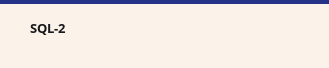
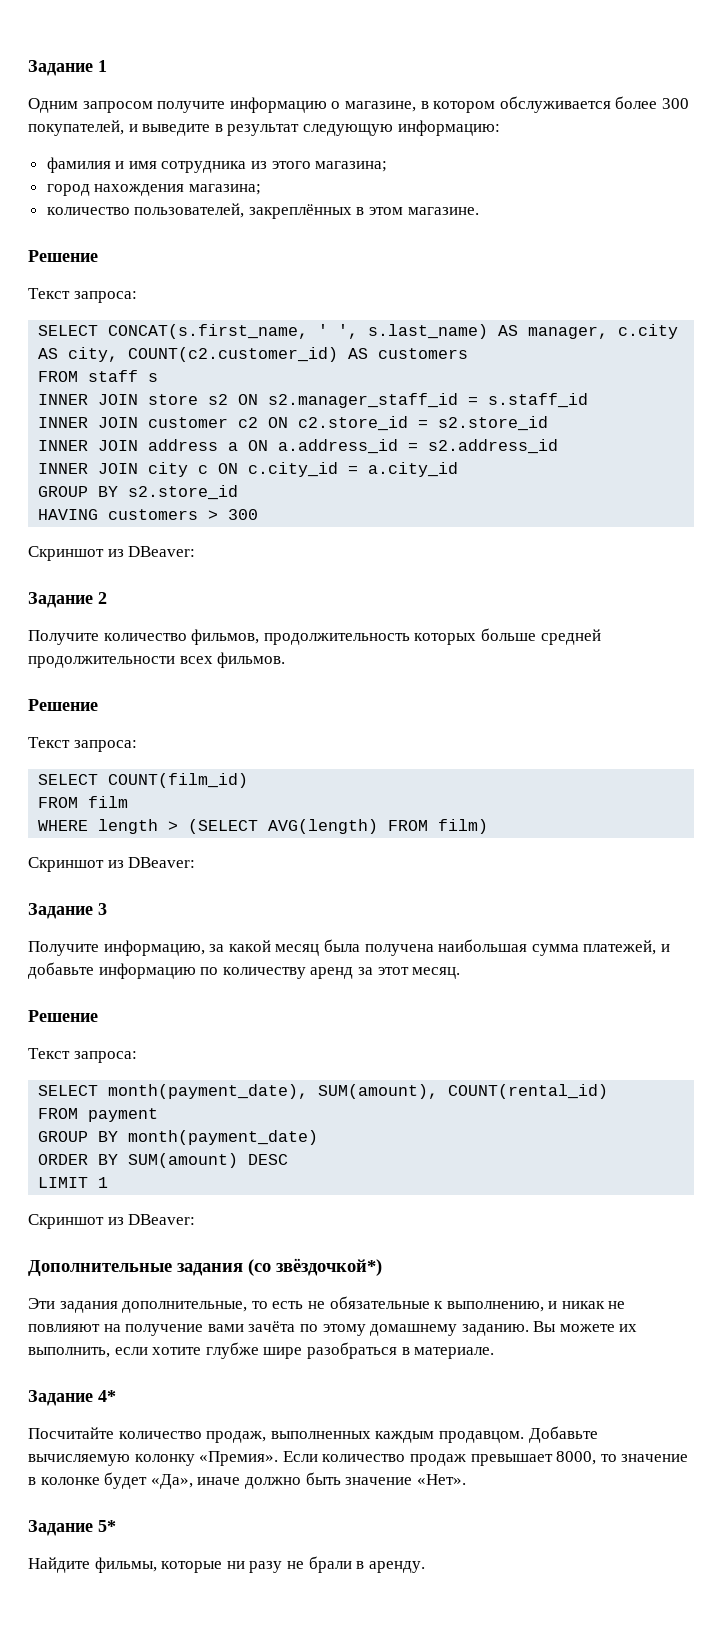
[30,24,66,35] SQL-2 -> [28,60,107,76] [28,96,689,113] [28,120,500,136] [46,157,388,173] [46,184,261,196] [46,203,479,219] [28,250,98,262] [28,288,137,303] [38,324,679,339] [38,347,469,362] [38,370,159,382] [38,393,589,408] [38,416,549,431] [38,439,559,454] [38,462,459,477] [38,485,239,500] [38,509,259,520] [28,546,196,561] [28,592,107,608] [28,628,601,645] [28,652,286,668] [28,699,98,711] [28,737,137,752] [38,773,249,788] [38,796,129,808] [38,819,489,834] [28,857,196,872] [28,903,107,919] [28,939,670,956] [28,962,461,979] [28,1010,98,1022] [28,1048,137,1063] [38,1084,609,1099] [38,1108,159,1122] [38,1130,319,1145] [38,1153,289,1168] [38,1177,109,1188] [28,1214,196,1229] [28,1258,382,1276] [28,1296,626,1313] [28,1321,638,1336] [28,1342,495,1359] [28,1390,116,1406] [28,1426,598,1443] [28,1451,689,1466] [28,1472,466,1489] [28,1520,116,1536] [28,1556,425,1573] Задание 1 // Одним запросом получите информацию о магазине, в котором обслуживается более 300 покупателей, и выведите в результат следующую информацию: // фамилия и имя сотрудника из этого магазина; // город нахождения магазина; // количество пользователей, закреплённых в этом магазине. // Решение // Текст запроса: // SELECT CONCAT(s.first_name, ' ', s.last_name) AS manager, c.city AS city, COUNT(c2.customer_id) AS customers // FROM staff s // INNER JOIN store s2 ON s2.manager_staff_id = s.staff_id // INNER JOIN customer c2 ON c2.store_id = s2.store_id // INNER JOIN address a ON a.address_id = s2.address_id // INNER JOIN city c ON c.city_id = a.city_id // GROUP BY s2.store_id // HAVING customers > 300 // Скриншот из DBeaver: // Задание 2 // Получите количество фильмов, продолжительность которых больше средней продолжительности всех фильмов. // Решение // Текст запроса: // SELECT COUNT(film_id) // FROM film // WHERE length > (SELECT AVG(length) FROM film) // Скриншот из DBeaver: // Задание 3 // Получите информацию, за какой месяц была получена наибольшая сумма платежей, и добавьте информацию по количеству аренд за этот месяц. // Решение // Текст запроса: // SELECT month(payment_date), SUM(amount), COUNT(rental_id) // FROM payment // GROUP BY month(payment_date) // ORDER BY SUM(amount) DESC // LIMIT 1 // Скриншот из DBeaver: // Дополнительные задания (со звёздочкой*) // Эти задания дополнительные, то есть не обязательные к выполнению, и никак не повлияют на получение вами зачёта по этому домашнему заданию. Вы можете их выполнить, если хотите глубже шире разобраться в материале. // Задание 4* // Посчитайте количество продаж, выполненных каждым продавцом. Добавьте вычисляемую колонку «Премия». Если количество продаж превышает 8000, то значение в колонке будет «Да», иначе должно быть значение «Нет». // Задание 5* // Найдите фильмы, которые ни разу не брали в аренду.

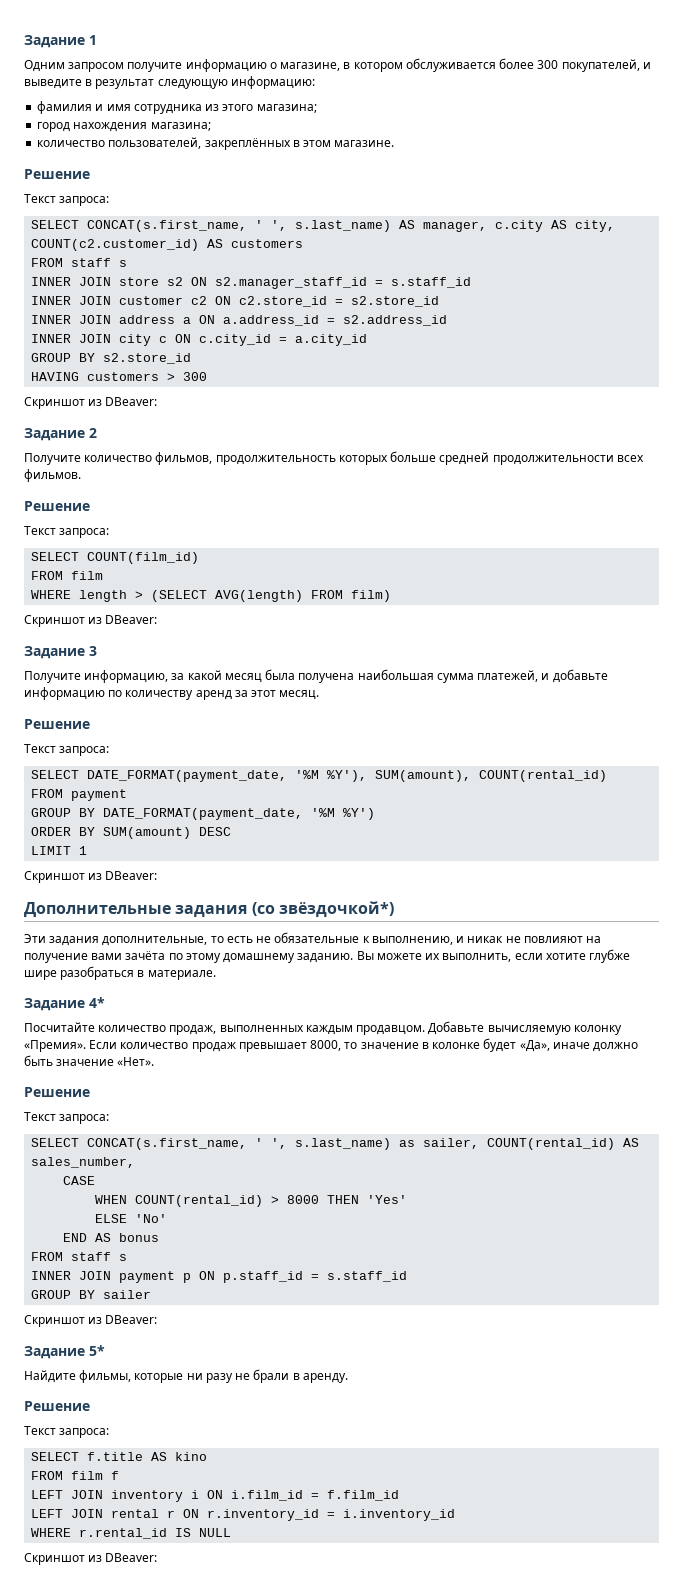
[108,1084,309,1099] month(payment_date), -> [87,770,368,782] DATE_FORMAT(payment_date, '%M %Y'),
[128,1130,319,1145] month(payment_date) -> [103,808,376,820] DATE_FORMAT(payment_date, '%M %Y')
(466, 1479) none -> [24,1087,90,1097] [24,1112,110,1124] [31,1138,640,1150] [31,1157,136,1168] [63,1176,96,1185] [95,1195,408,1207] [95,1214,168,1223] [63,1233,160,1242] [31,1252,128,1261] [31,1271,408,1283] [31,1290,152,1299] [24,1315,158,1327] // Решение // Текст запроса: // SELECT CONCAT(s.first_name, ' ', s.last_name) as sailer, COUNT(rental_id) AS sales_number, // CASE // WHEN COUNT(rental_id) > 8000 THEN 'Yes' // ELSE 'No' // END AS bonus // FROM staff s // INNER JOIN payment p ON p.staff_id = s.staff_id // GROUP BY sailer // Скриншот из DBeaver:
(425, 1567) none -> [24,1401,90,1411] [24,1426,110,1438] [31,1452,208,1461] [31,1471,120,1480] [31,1490,400,1502] [31,1509,456,1521] [31,1528,232,1539] [24,1553,158,1565] // Решение // Текст запроса: // SELECT f.title AS kino // FROM film f // LEFT JOIN inventory i ON i.film_id = f.film_id // LEFT JOIN rental r ON r.inventory_id = i.inventory_id // WHERE r.rental_id IS NULL // Скриншот из DBeaver:

